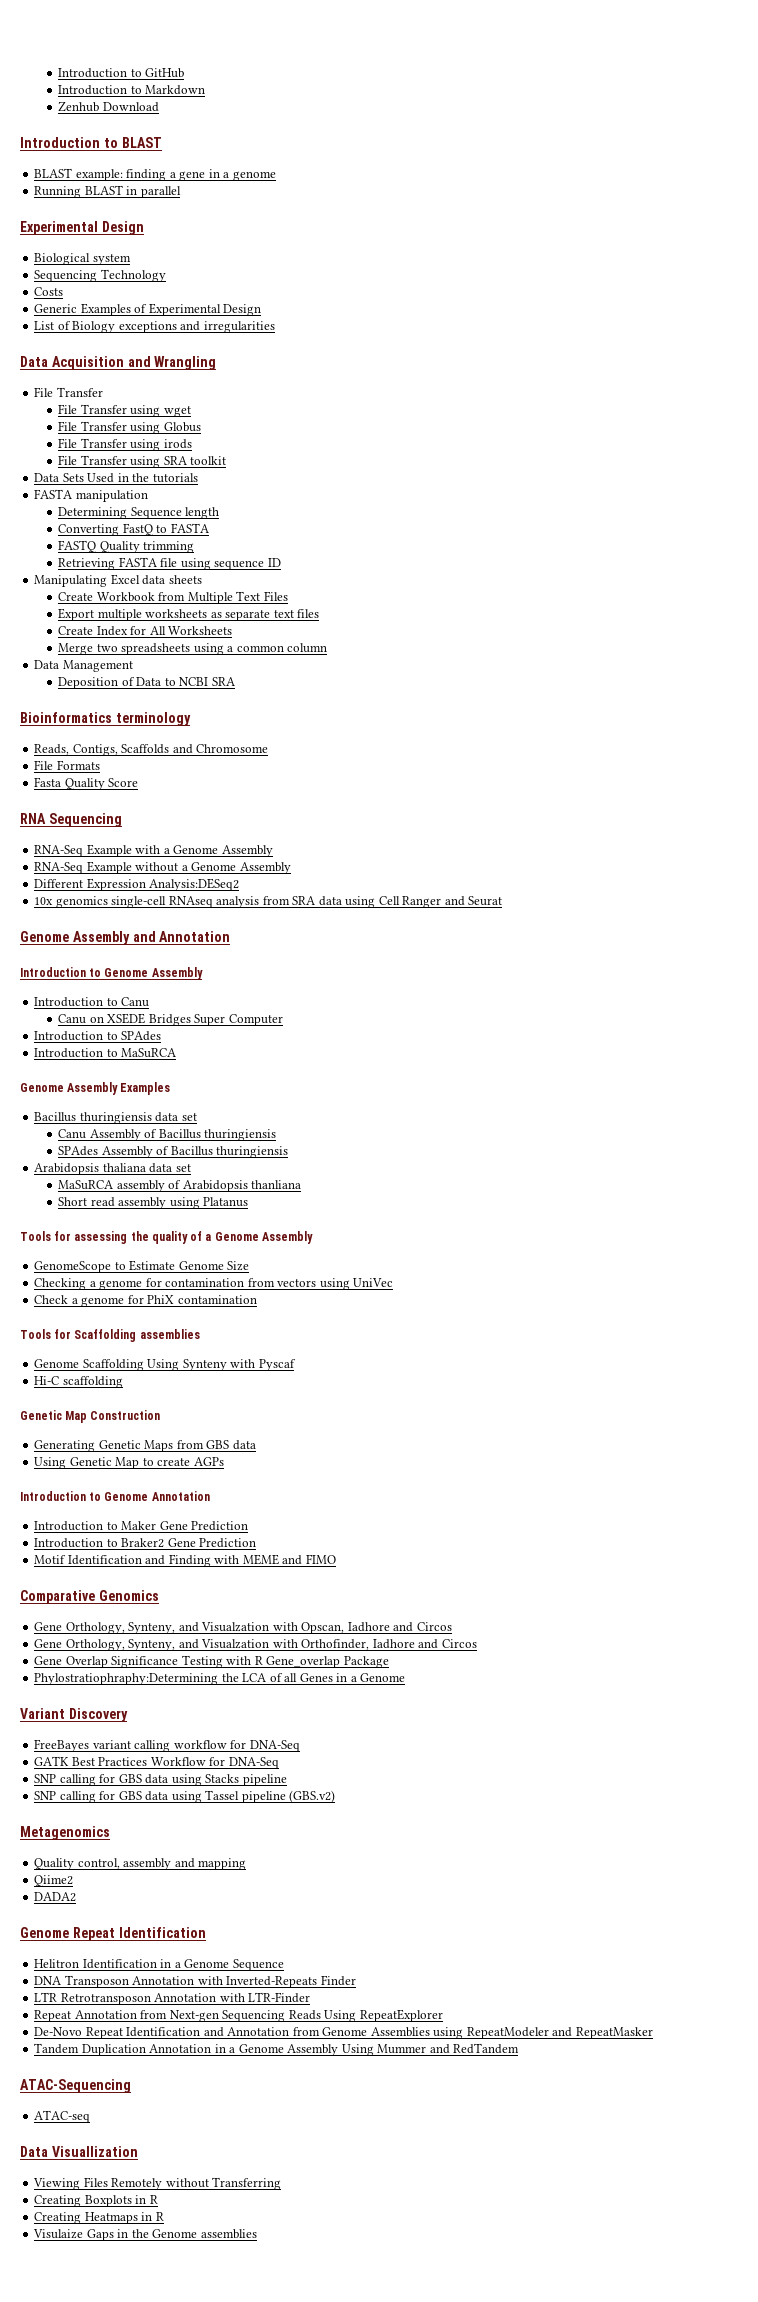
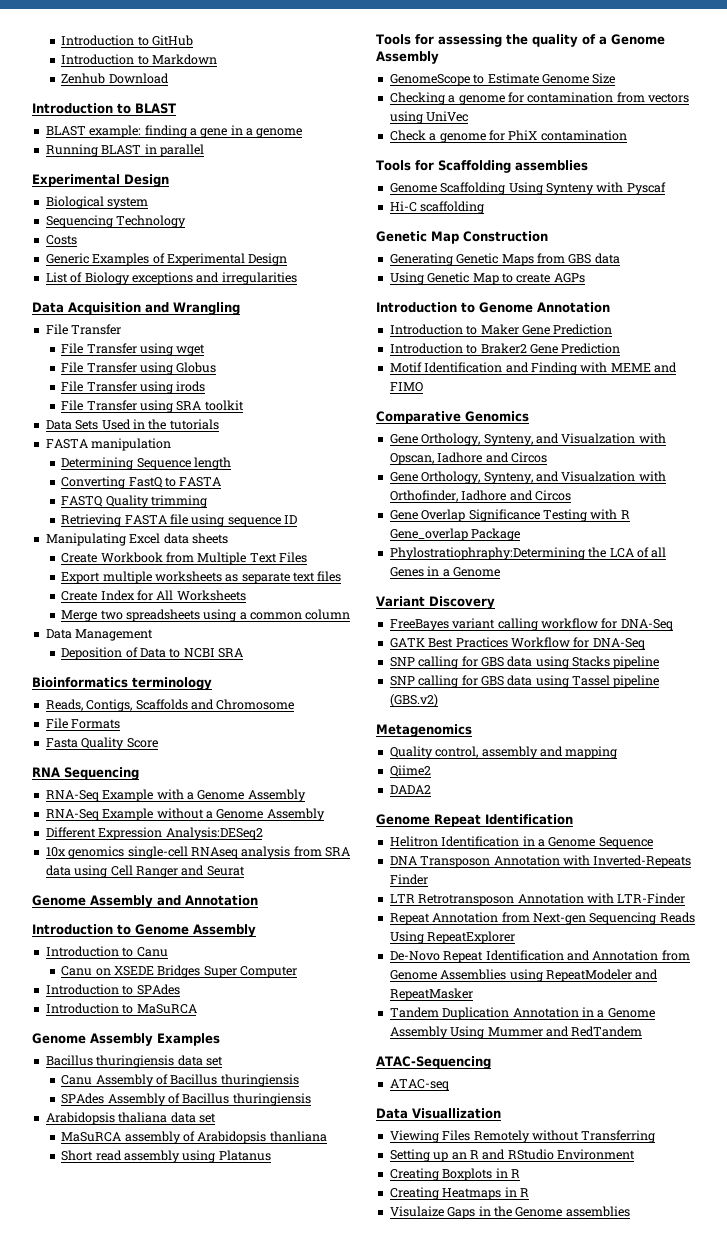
(282, 2183) none -> [389,1149,635,1162] // Setting up an R and RStudio Environment

